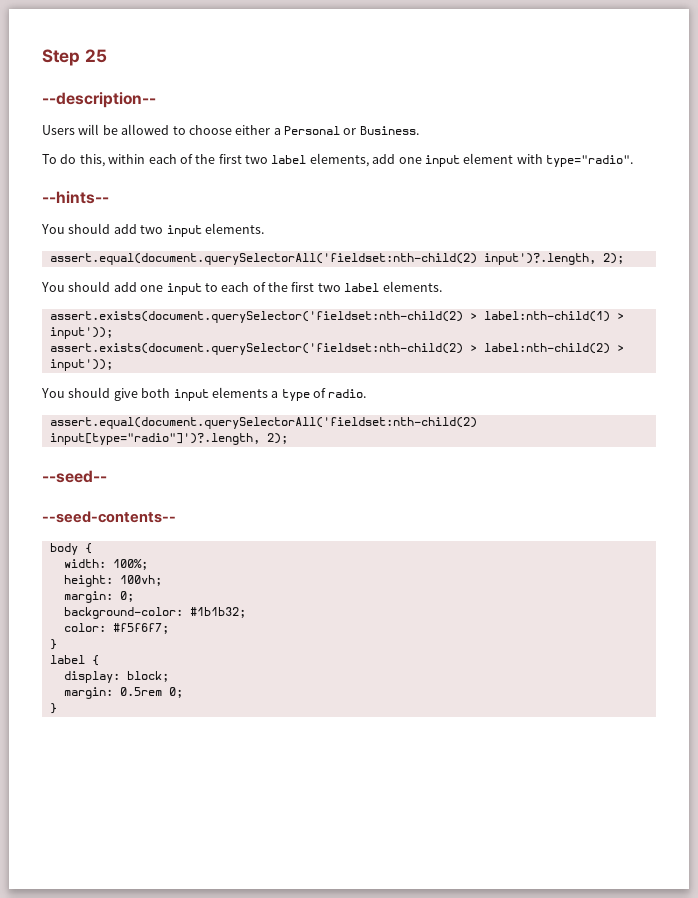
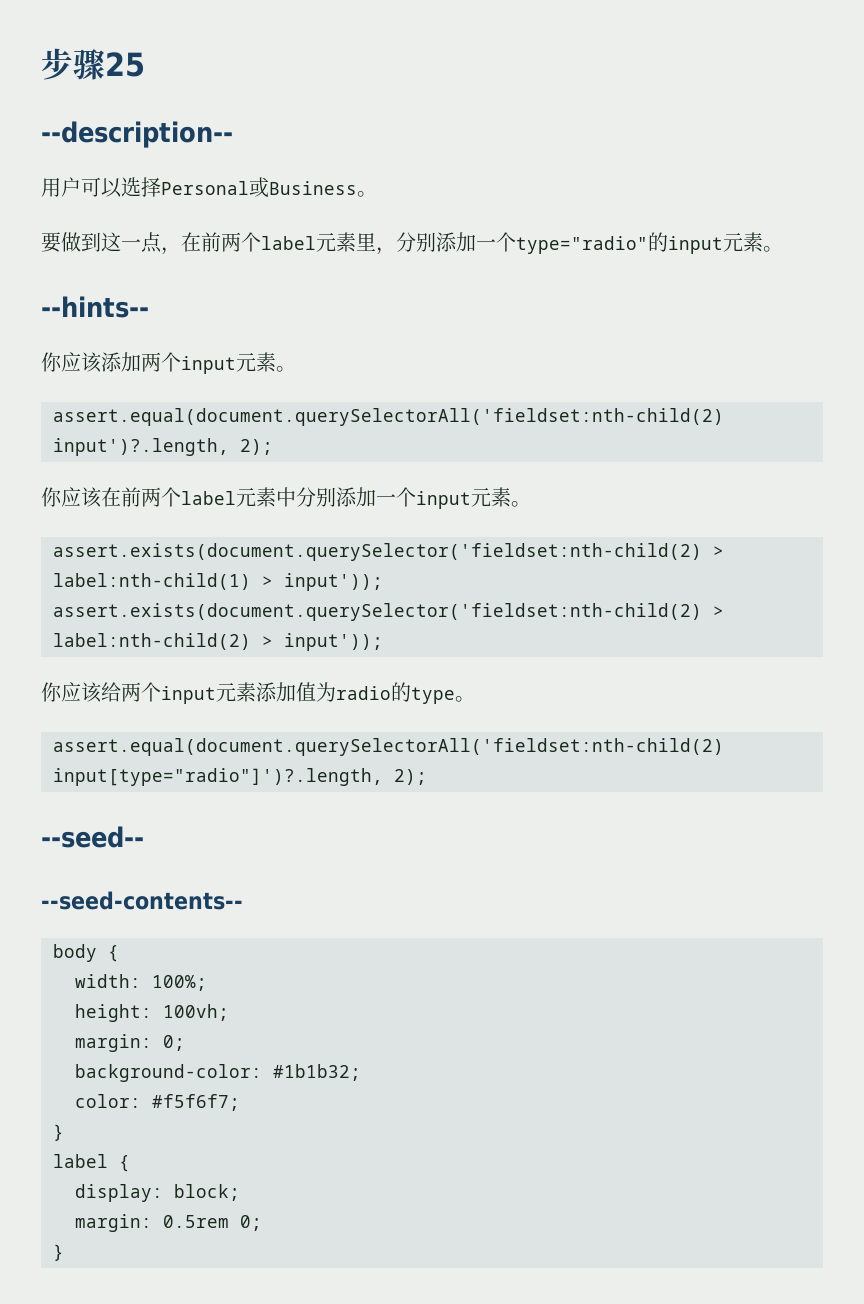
[42,49,80,66] Step -> [41,48,105,80] 步骤
[42,124,419,135] [42,153,633,167] [42,191,109,204] [41,223,264,237] [49,253,624,265] [41,281,442,295] Users will be allowed to choose either a Personal or Business. // To do this, within each of the first two label elements, add one input element with type="radio". // --hints-- // You should add two input elements. // assert.equal(document.querySelectorAll('fieldset:nth-child(2) input')?.length, 2); // You should add one input to each of the first two label elements. -> [41,177,377,198] [41,232,783,255] [41,296,149,318] [41,352,296,374] [53,408,724,426] [53,438,273,456] [41,487,531,509] 用户可以选择Personal或Business。 // 要做到这一点，在前两个label元素里，分别添加一个type="radio"的input元素。 // --hints-- // 你应该添加两个input元素。 // assert.equal(document.querySelectorAll('fieldset:nth-child(2) input')?.length, 2); // 你应该在前两个label元素中分别添加一个input元素。
[41,387,367,401] You should give both input elements a type of radio. -> [41,682,475,704] 你应该给两个input元素添加值为radio的type。

